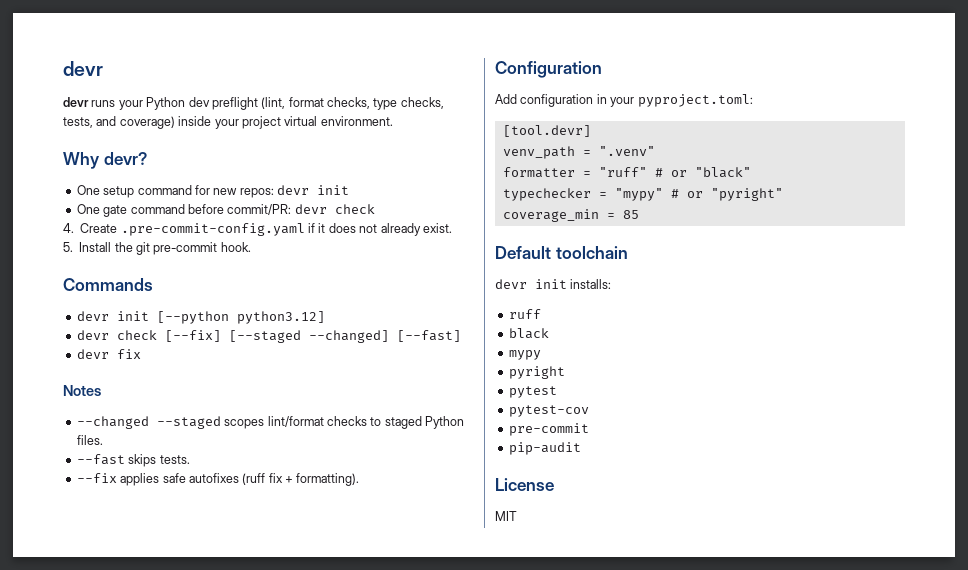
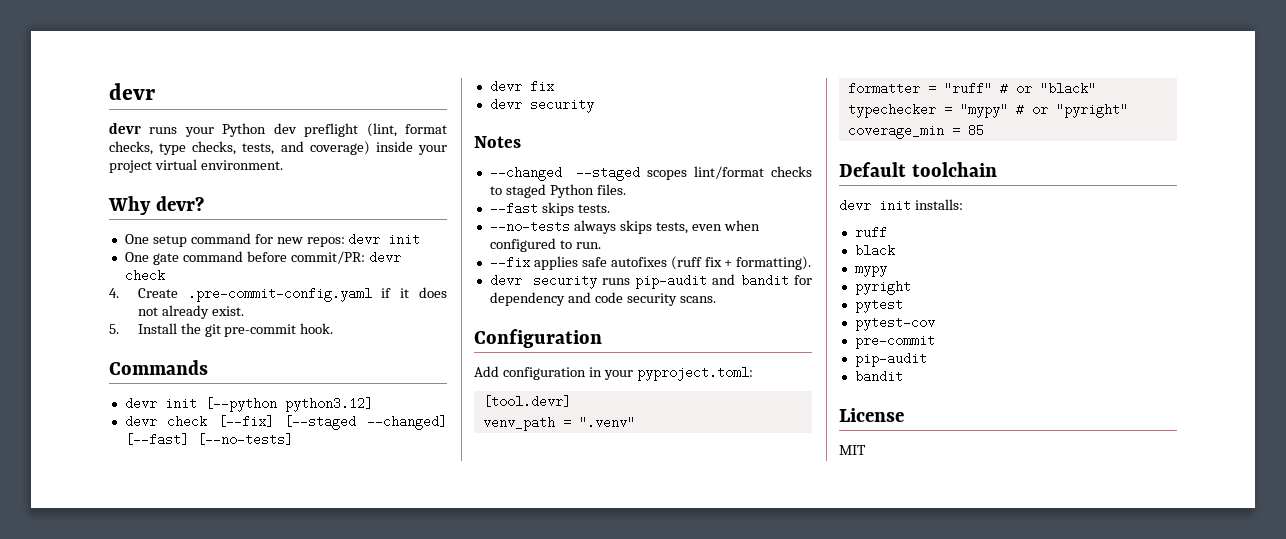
(461, 336) none -> [196,433,293,446] [--no-tests]
(141, 354) none -> [489,98,594,113] // devr security
(190, 459) none -> [489,220,760,234] [489,238,601,252] // --no-tests always skips tests, even when configured to run.
(360, 479) none -> [489,274,812,289] [489,292,716,306] // devr security runs pip-audit and bandit for dependency and code security scans.
(581, 448) none -> [854,370,903,383] // bandit

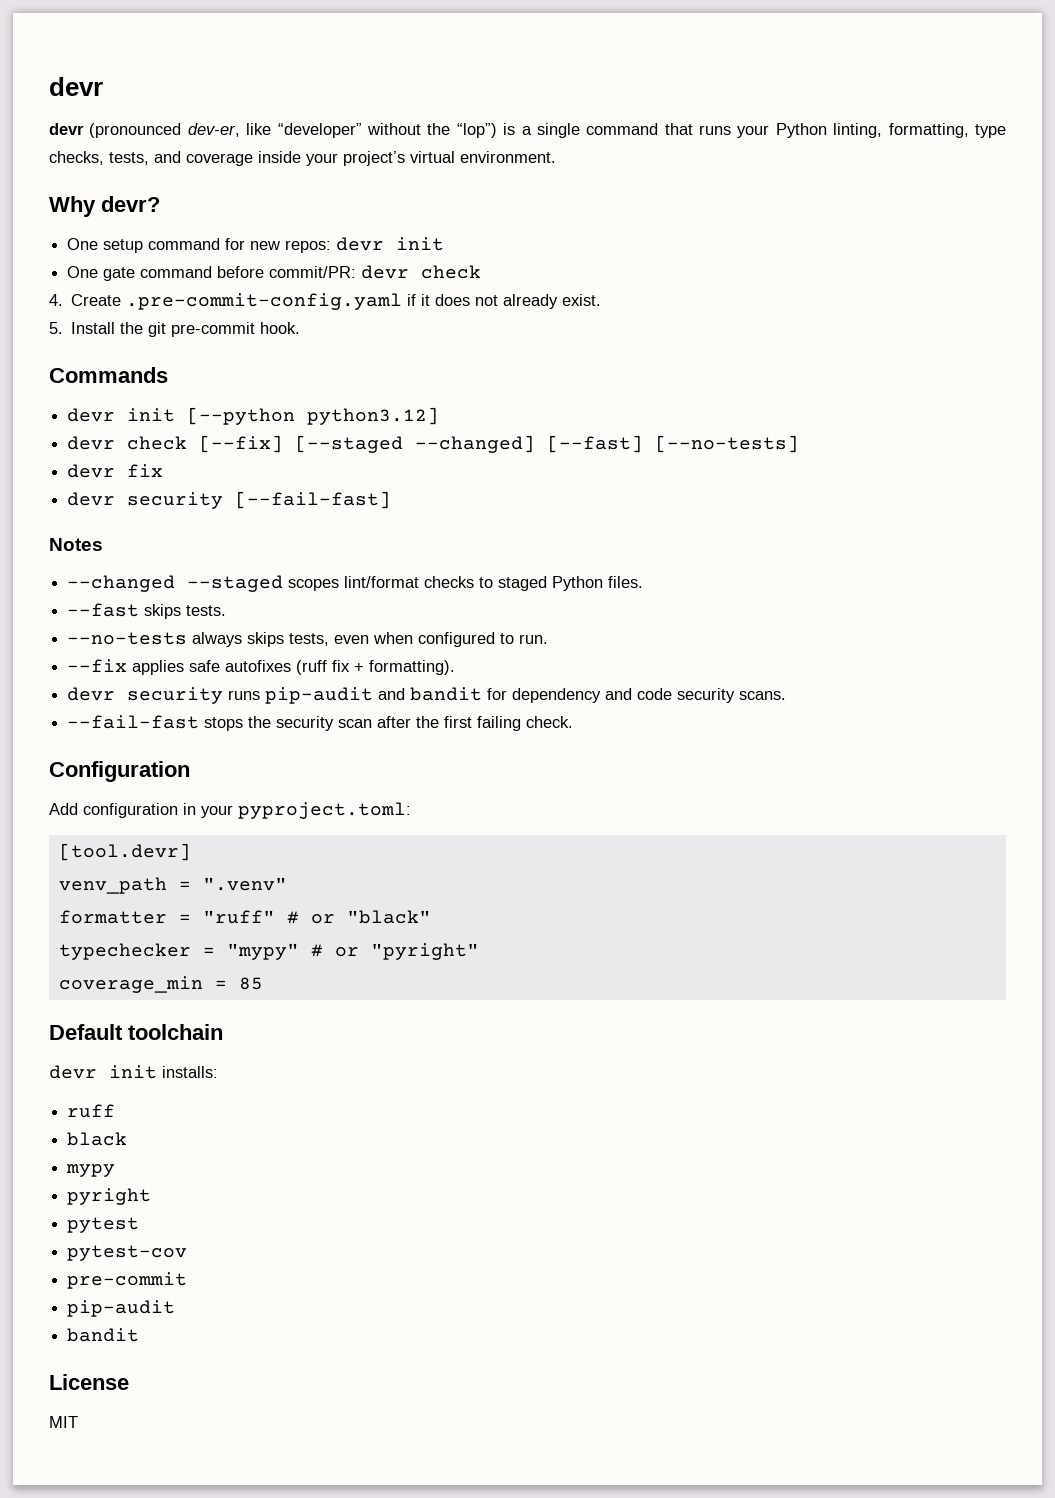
[149,123,448,137] [109,141,153,155] runs your Python dev preflight (lint, format checks, -> [89,123,969,138] (pronounced dev-er, like “developer” without the “lop”) is a single command that runs your Python linting, formatting,
[309,141,370,155] coverage) -> [186,153,253,166] coverage
[109,160,152,173] project -> [343,151,405,166] project’s
(594, 105) none -> [235,491,392,509] [--fail-fast]
(716, 299) none -> [67,715,574,731] // --fail-fast stops the security scan after the first failing check.

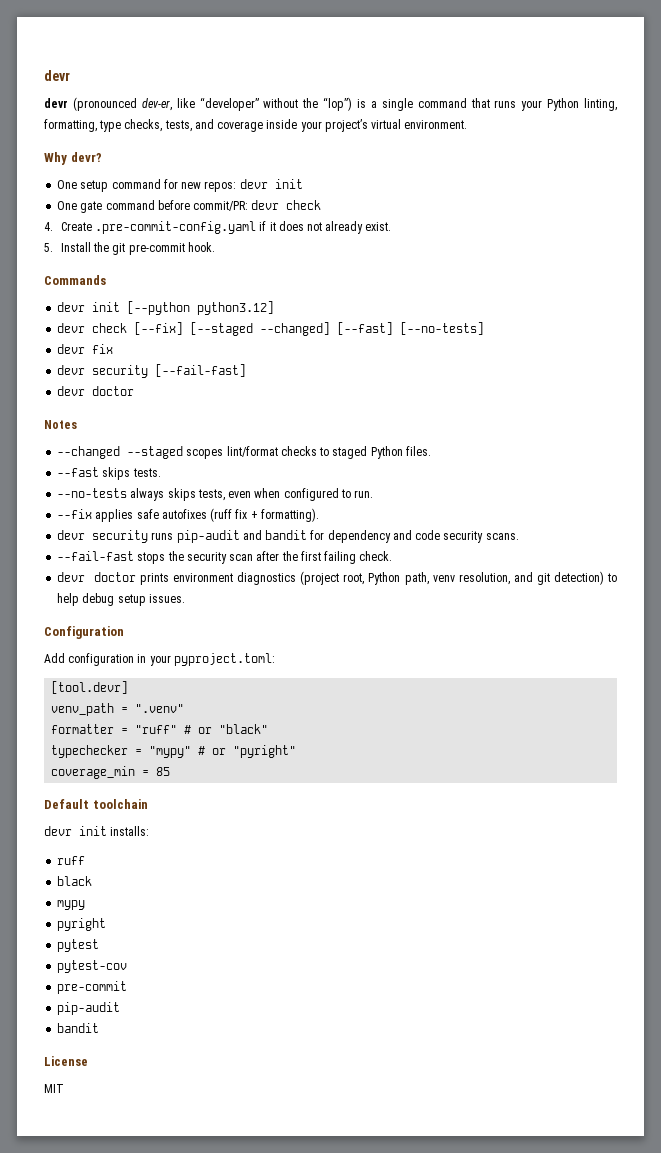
(392, 500) none -> [57,386,135,396] // devr doctor
(574, 722) none -> [57,571,617,585] [57,593,185,606] // devr doctor prints environment diagnostics (project root, Python path, venv resolution, and git detection) to help debug setup issues.

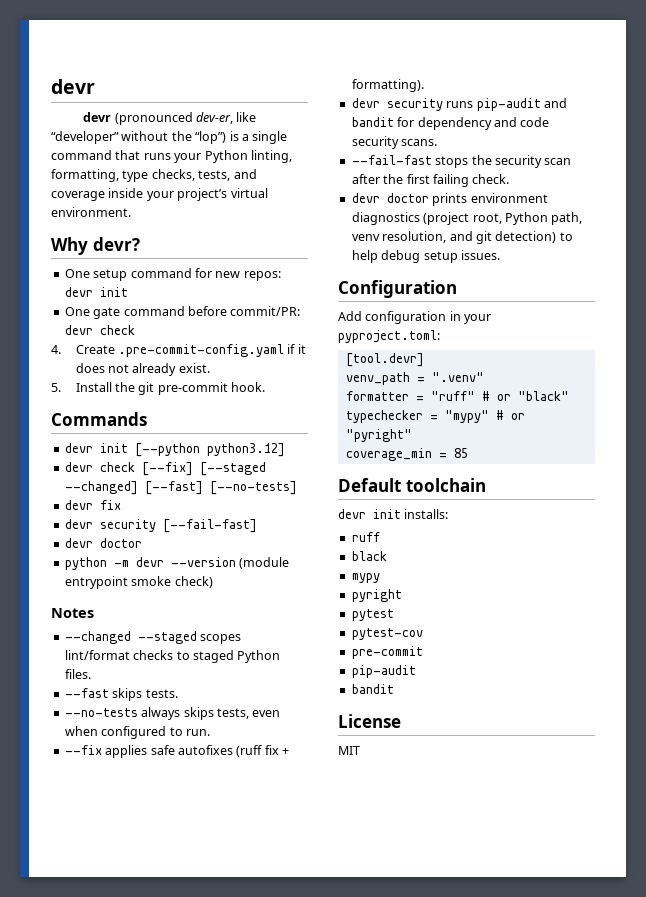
(135, 391) none -> [64,557,290,570] [64,576,213,589] // python -m devr --version (module entrypoint smoke check)

